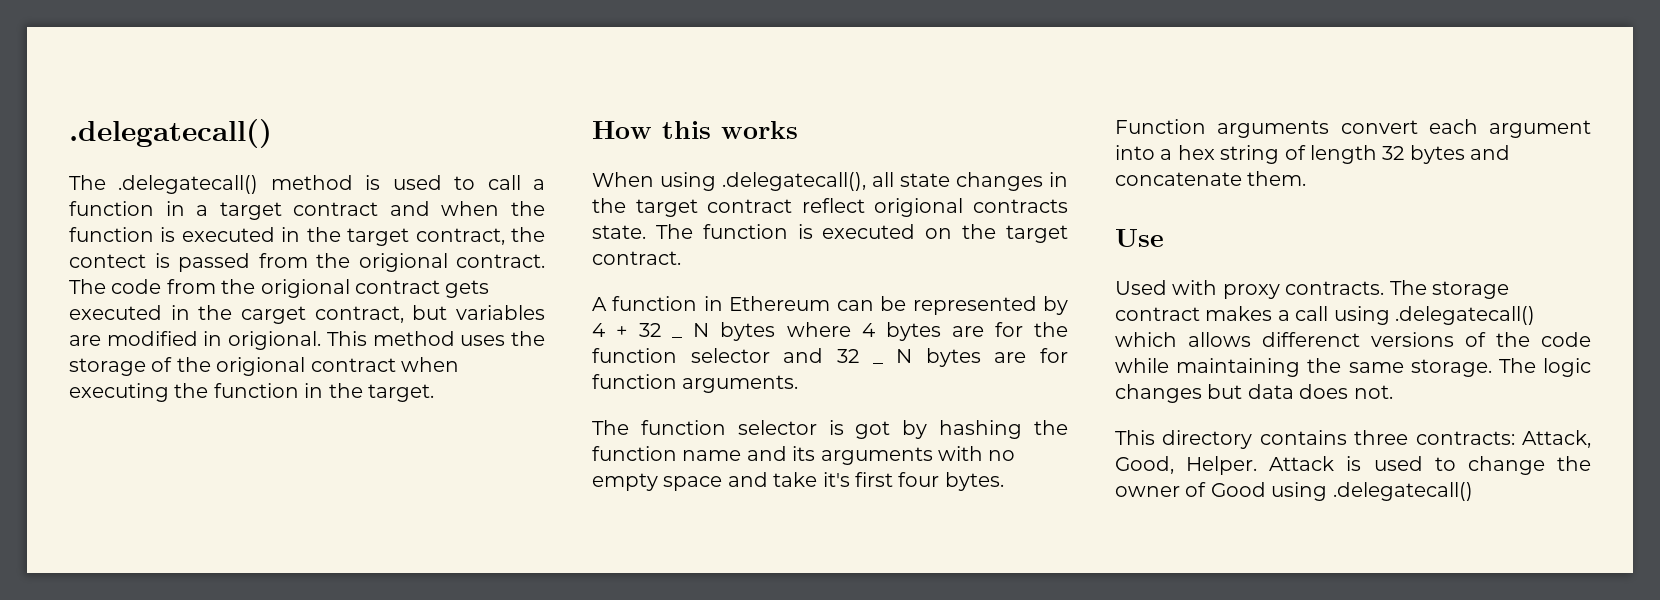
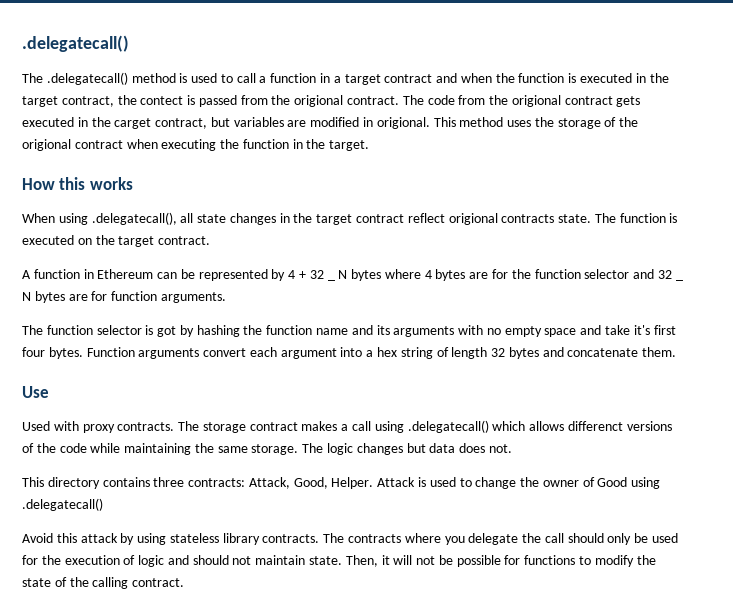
(1473, 491) none -> [22,533,679,545] [22,555,656,567] [22,577,185,589] // Avoid this attack by using stateless library contracts. The contracts where you delegate the call should only be used for the execution of logic and should not maintain state. Then, it will not be possible for functions to modify the state of the calling contract.

